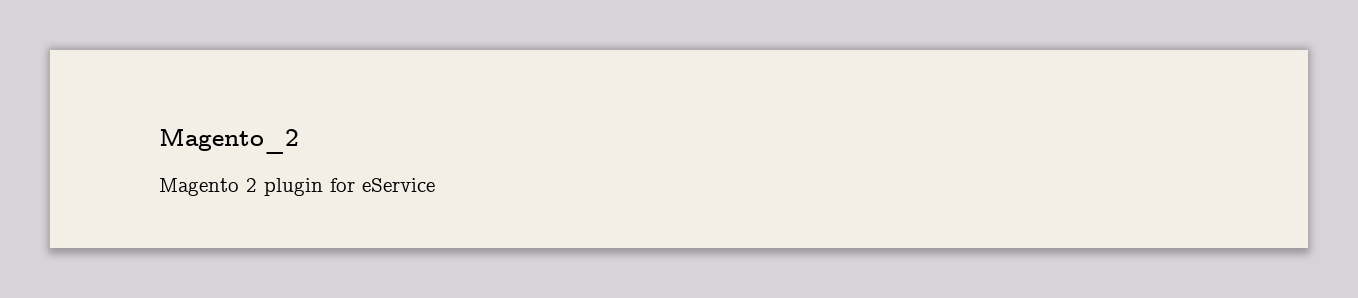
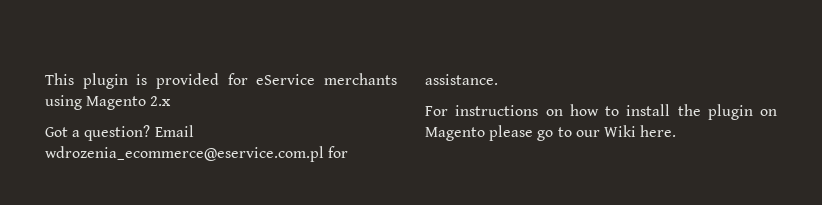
[159,128,299,154] [159,178,435,196] Magento_2 // Magento 2 plugin for eService -> [45,73,397,89] [45,95,172,110] [45,125,194,141] [45,146,349,162] [425,74,498,85] [425,104,777,120] [425,125,677,141] This plugin is provided for eService merchants using Magento 2.x // Got a question? Email wdrozenia_ecommerce@eservice.com.pl for assistance. // For instructions on how to install the plugin on Magento please go to our Wiki here.

